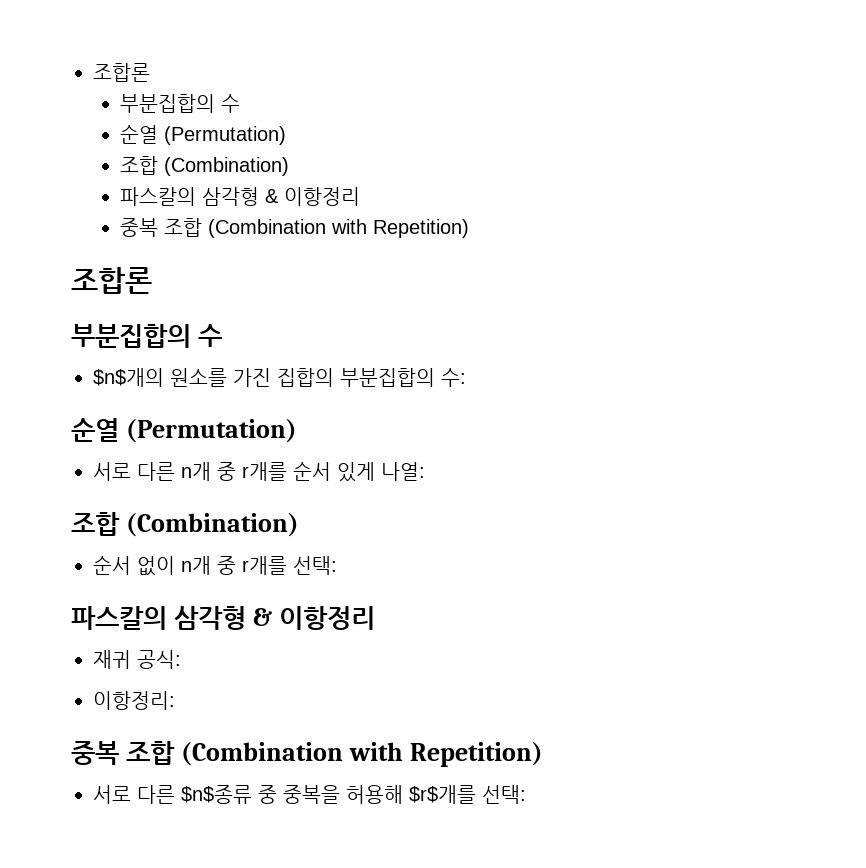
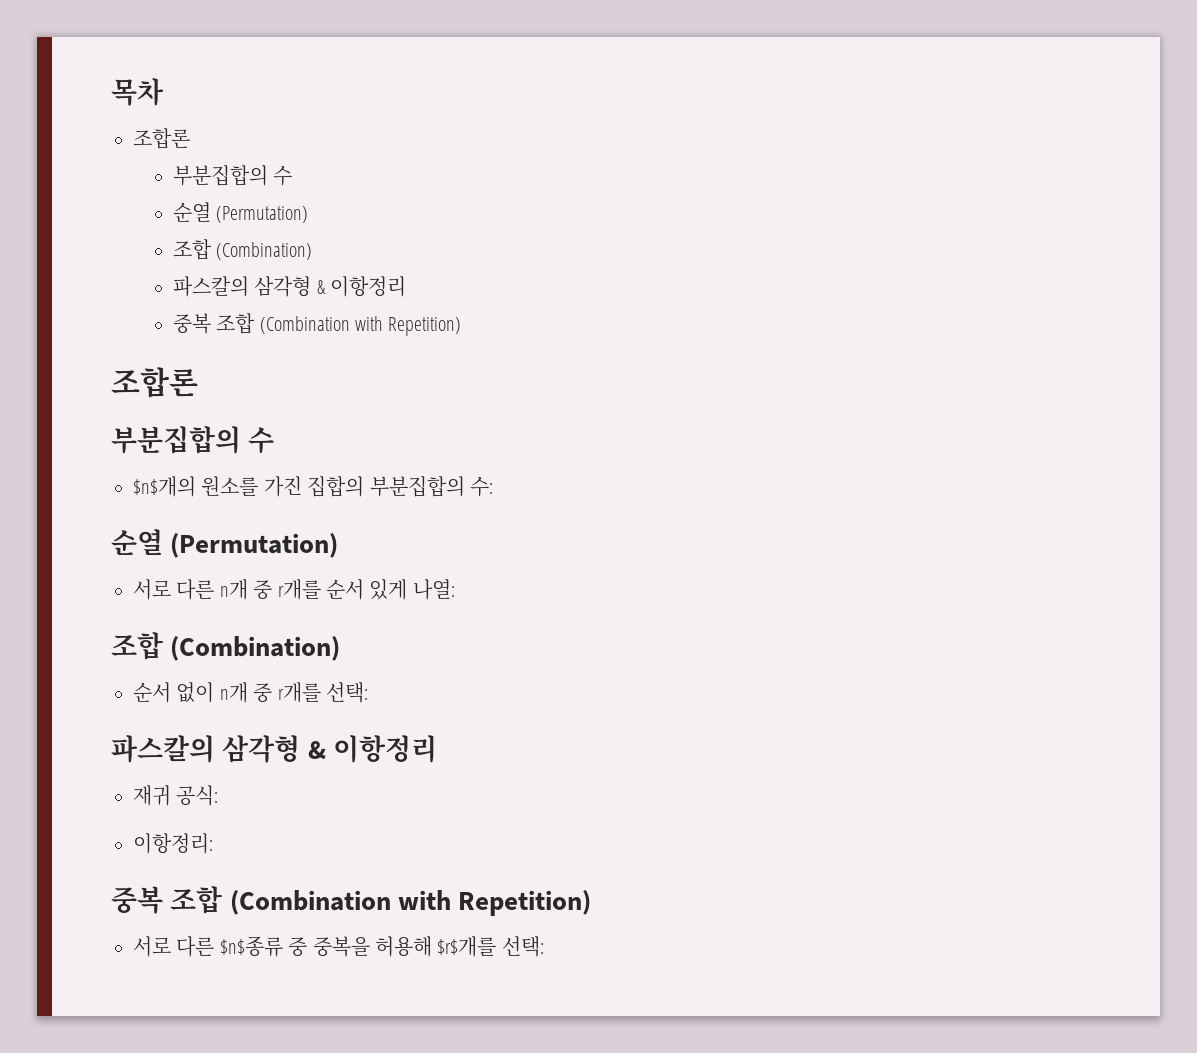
(93, 72) none -> [111,78,164,106] 목차 //

